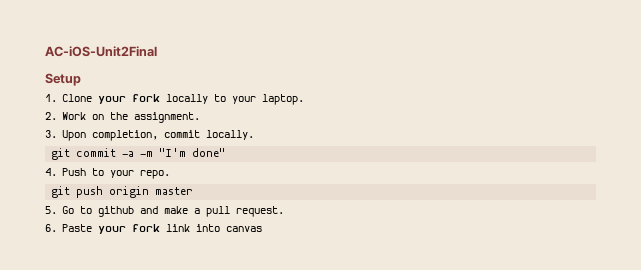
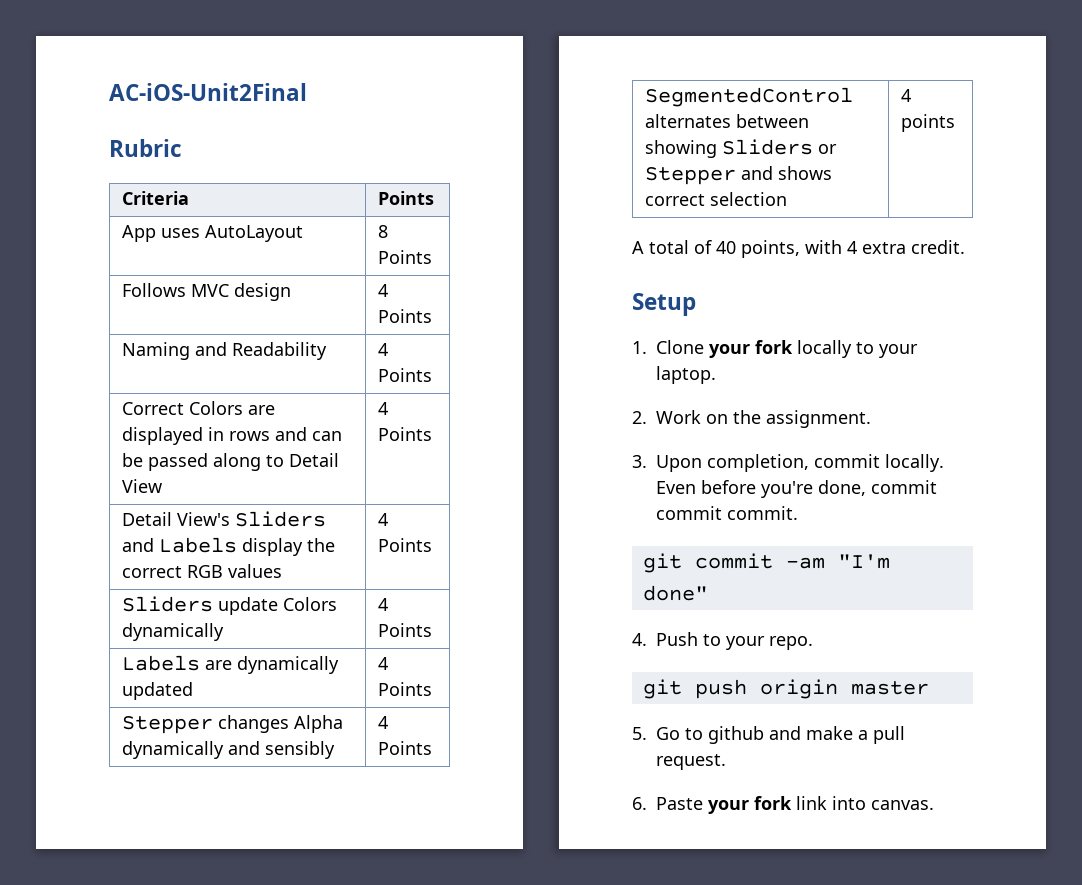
(157, 51) none -> [109,139,182,157] [122,191,190,205] [378,191,435,205] [122,225,304,242] [378,225,389,238] [378,250,433,264] [122,283,292,301] [378,284,389,297] [378,309,433,323] [122,342,328,360] [378,343,389,356] [378,368,433,382] [122,401,276,415] [122,427,343,445] [122,453,340,471] [122,479,163,493] [378,402,389,415] [378,427,433,441] [122,511,327,527] [122,537,336,556] [122,564,283,578] [378,513,389,526] [378,538,433,552] [122,596,338,615] [122,623,225,641] [378,598,389,611] [378,623,433,637] [122,655,340,674] [122,682,194,700] [378,657,389,670] [378,682,433,696] [122,715,344,734] [122,741,336,759] [378,716,389,729] [378,741,433,755] [645,87,854,107] [645,114,810,128] [645,139,838,158] [645,166,833,185] [645,192,788,206] [901,89,912,102] [901,114,956,132] [632,240,965,258] // Rubric // Criteria | Points // App uses AutoLayout | 8 Points // Follows MVC design | 4 Points // Naming and Readability | 4 Points // Correct Colors are displayed in rows and can be passed along to Detail View | 4 Points // Detail View's Sliders and Labels display the correct RGB values | 4 Points // Sliders update Colors dynamically | 4 Points // Labels are dynamically updated | 4 Points // Stepper changes Alpha dynamically and sensibly | 4 Points // SegmentedControl alternates between showing Sliders or Stepper and shows correct selection | 4 points // A total of 40 points, with 4 extra credit.
(255, 135) none -> [656,480,937,498] [656,506,798,520] Even before you're done, commit commit commit.
[122,151,154,157] -a -m -> [785,557,825,569] -am
[226,226,263,232] canvas -> [871,800,934,810] canvas.

